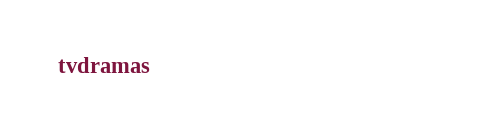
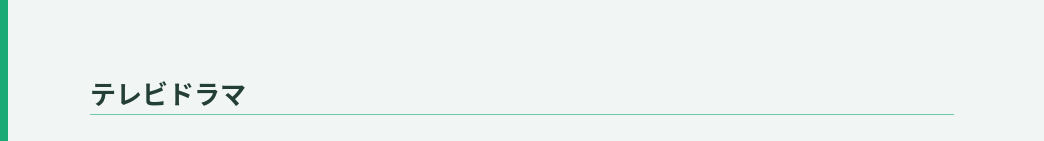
[58,57,150,73] tvdramas -> [90,81,246,107] テレビドラマ

